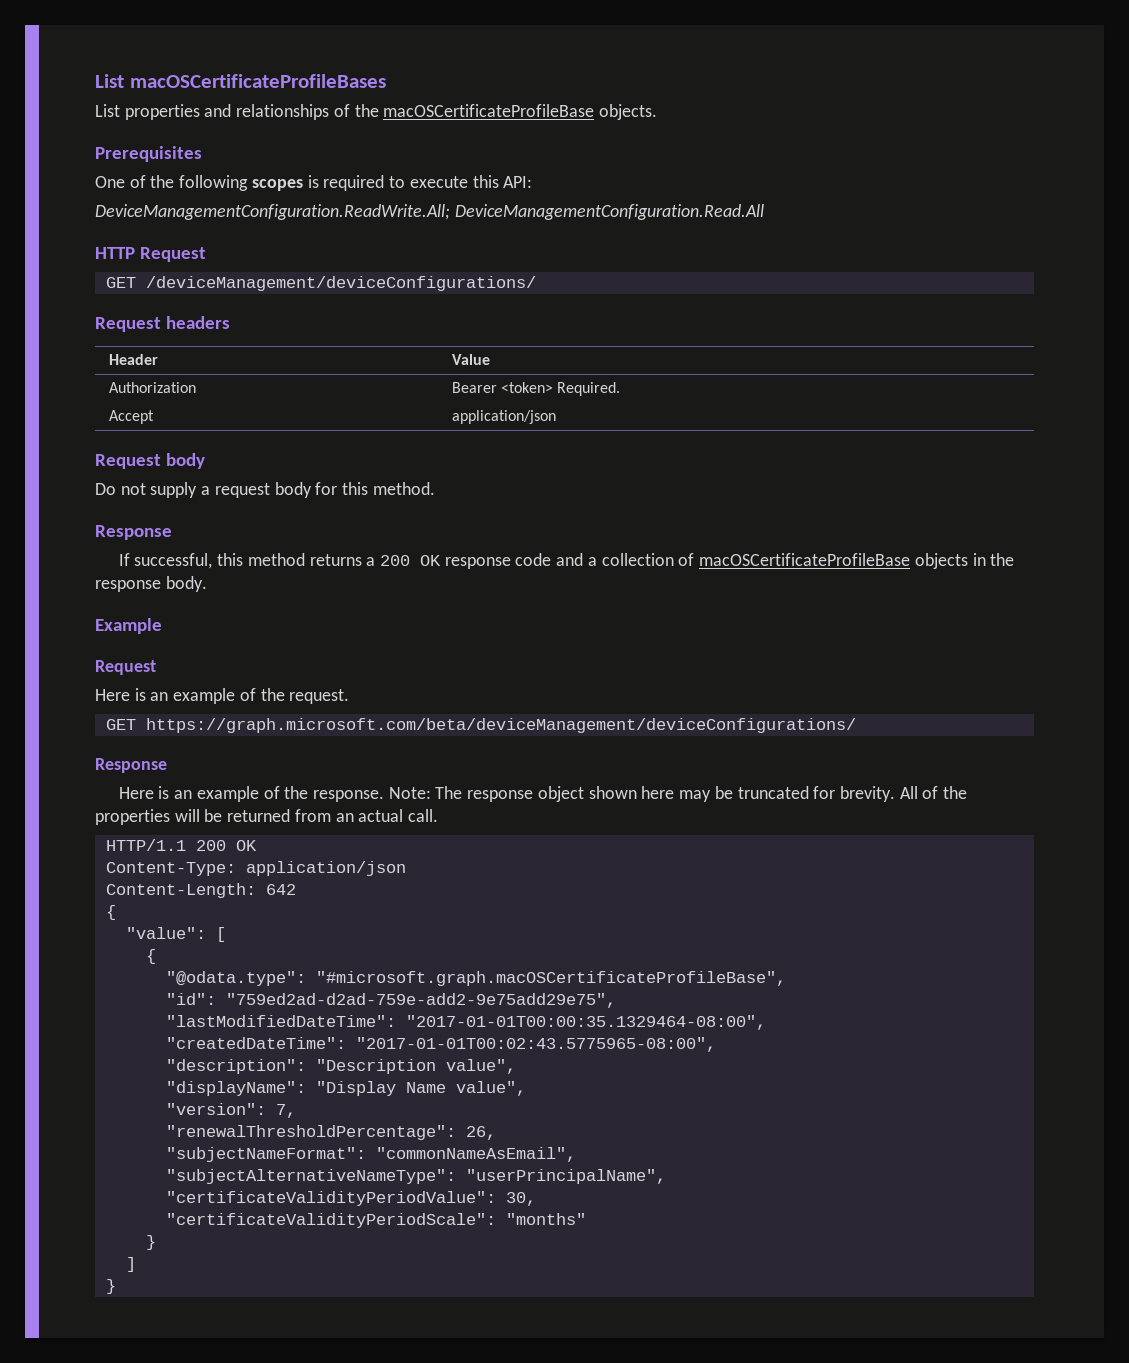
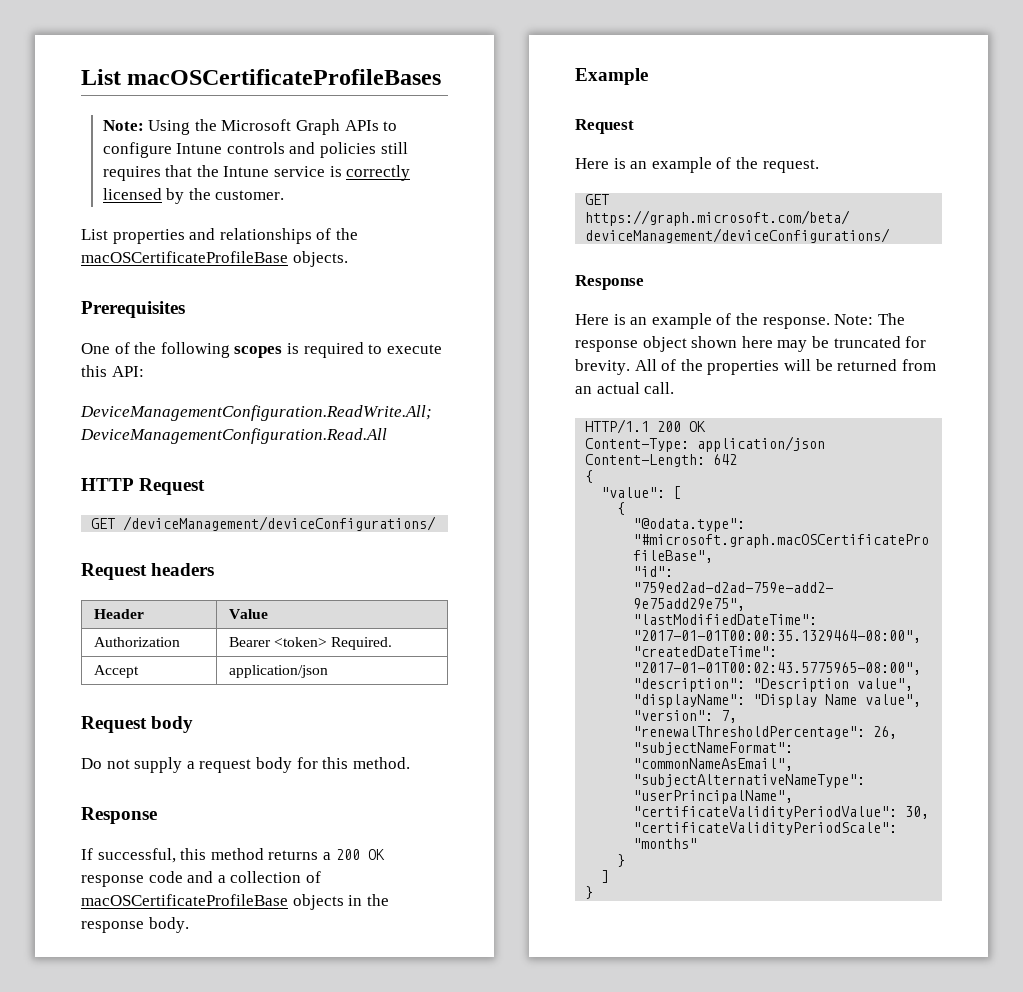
(386, 81) none -> [102,119,398,135] [102,142,408,158] [102,165,411,181] [102,188,285,204] // Note: Using the Microsoft Graph APIs to configure Intune controls and policies still requires that the Intune service is correctly licensed by the customer.

